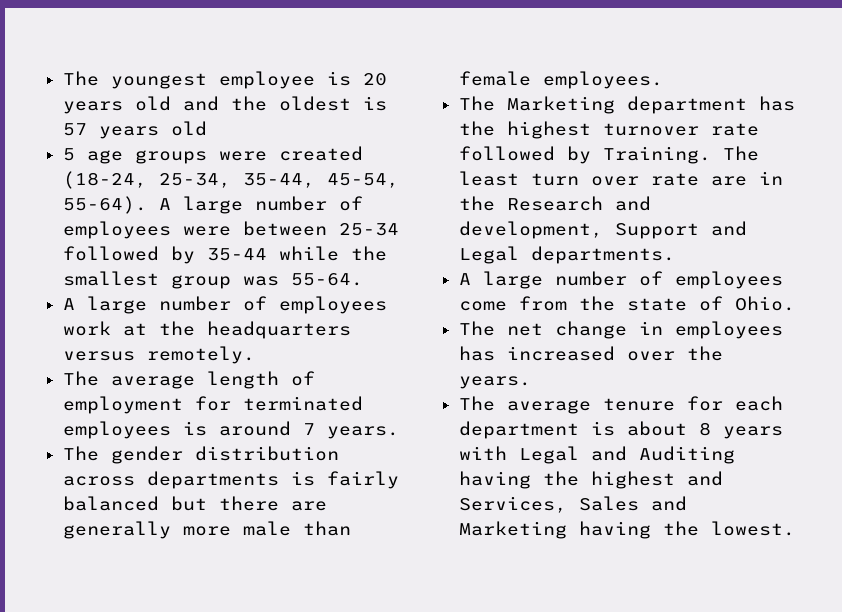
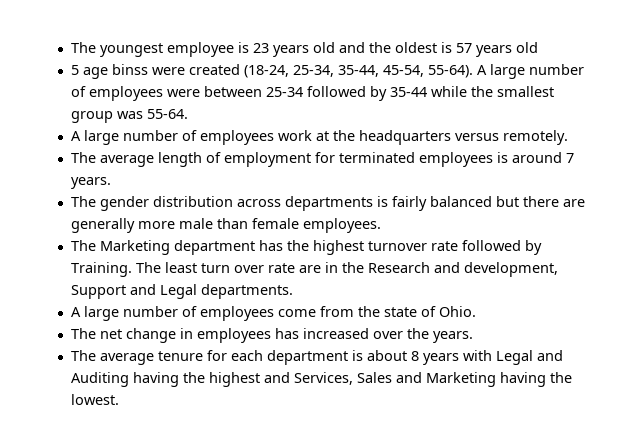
[362,73,387,86] 20 -> [252,43,269,53] 23
[134,150,207,164] groups -> [111,64,148,75] binss

